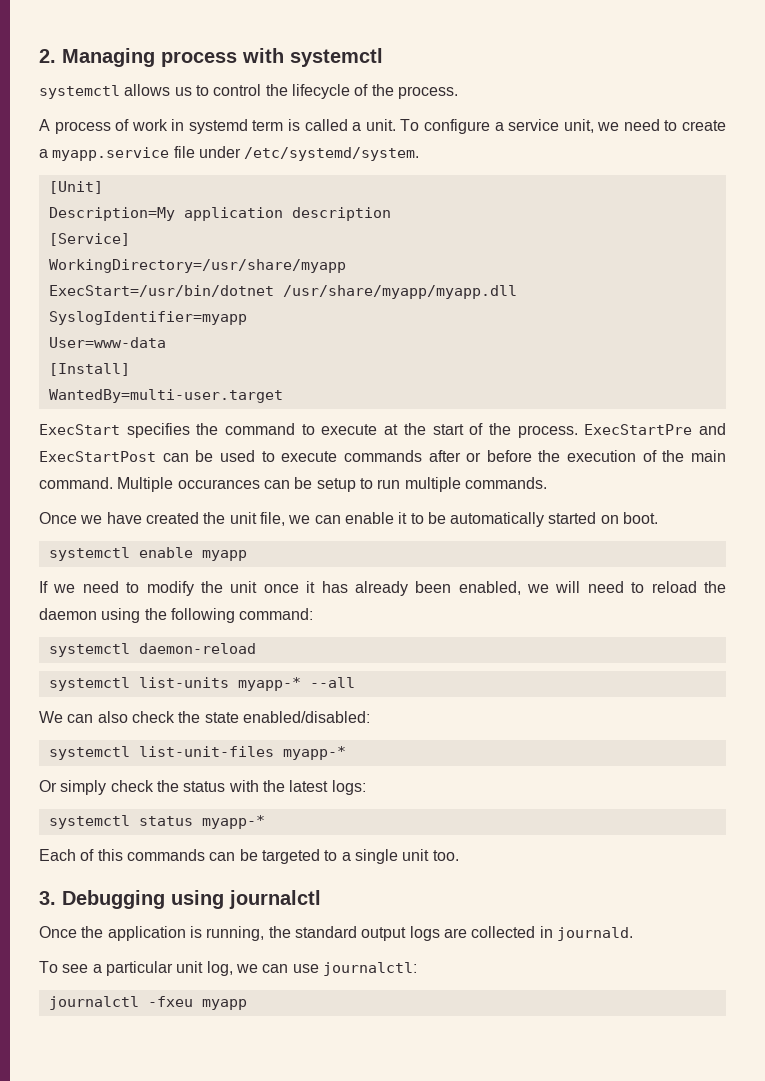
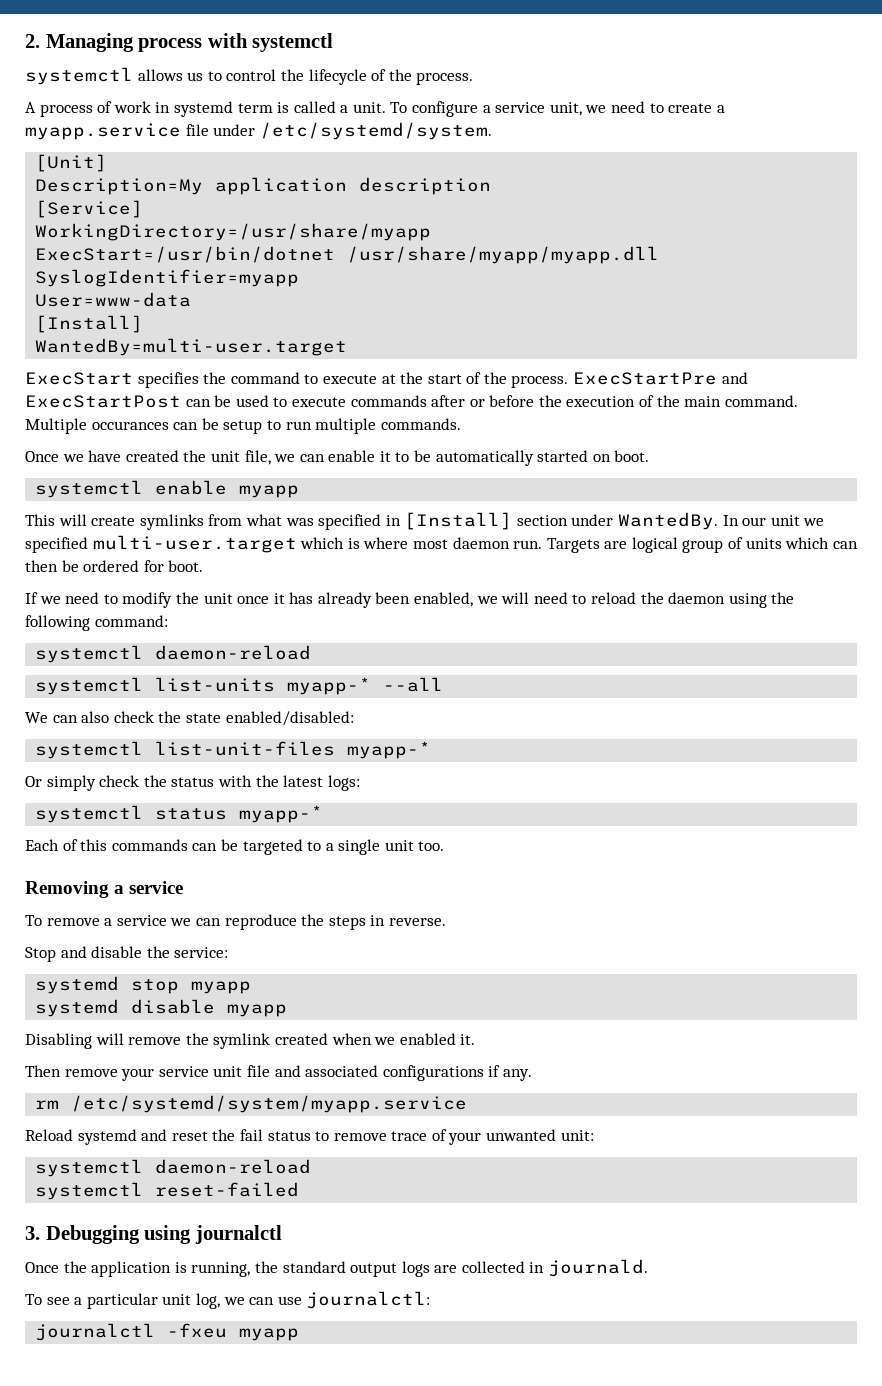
(247, 555) none -> [25,512,825,530] [25,535,858,553] [25,560,204,572] // This will create symlinks from what was specified in [Install] section under WantedBy. In our unit we specified multi-user.target which is where most daemon run. Targets are logical group of units which can then be ordered for boot.
(459, 855) none -> [25,881,184,898] [25,914,446,930] [25,946,229,962] [35,976,252,994] [35,999,288,1017] [25,1033,476,1049] [25,1065,532,1081] [35,1095,468,1113] [25,1129,594,1145] [35,1159,312,1177] [35,1182,300,1200] // Removing a service // To remove a service we can reproduce the steps in reverse. // Stop and disable the service: // systemd stop myapp // systemd disable myapp // Disabling will remove the symlink created when we enabled it. // Then remove your service unit file and associated configurations if any. // rm /etc/systemd/system/myapp.service // Reload systemd and reset the fail status to remove trace of your unwanted unit: // systemctl daemon-reload // systemctl reset-failed

